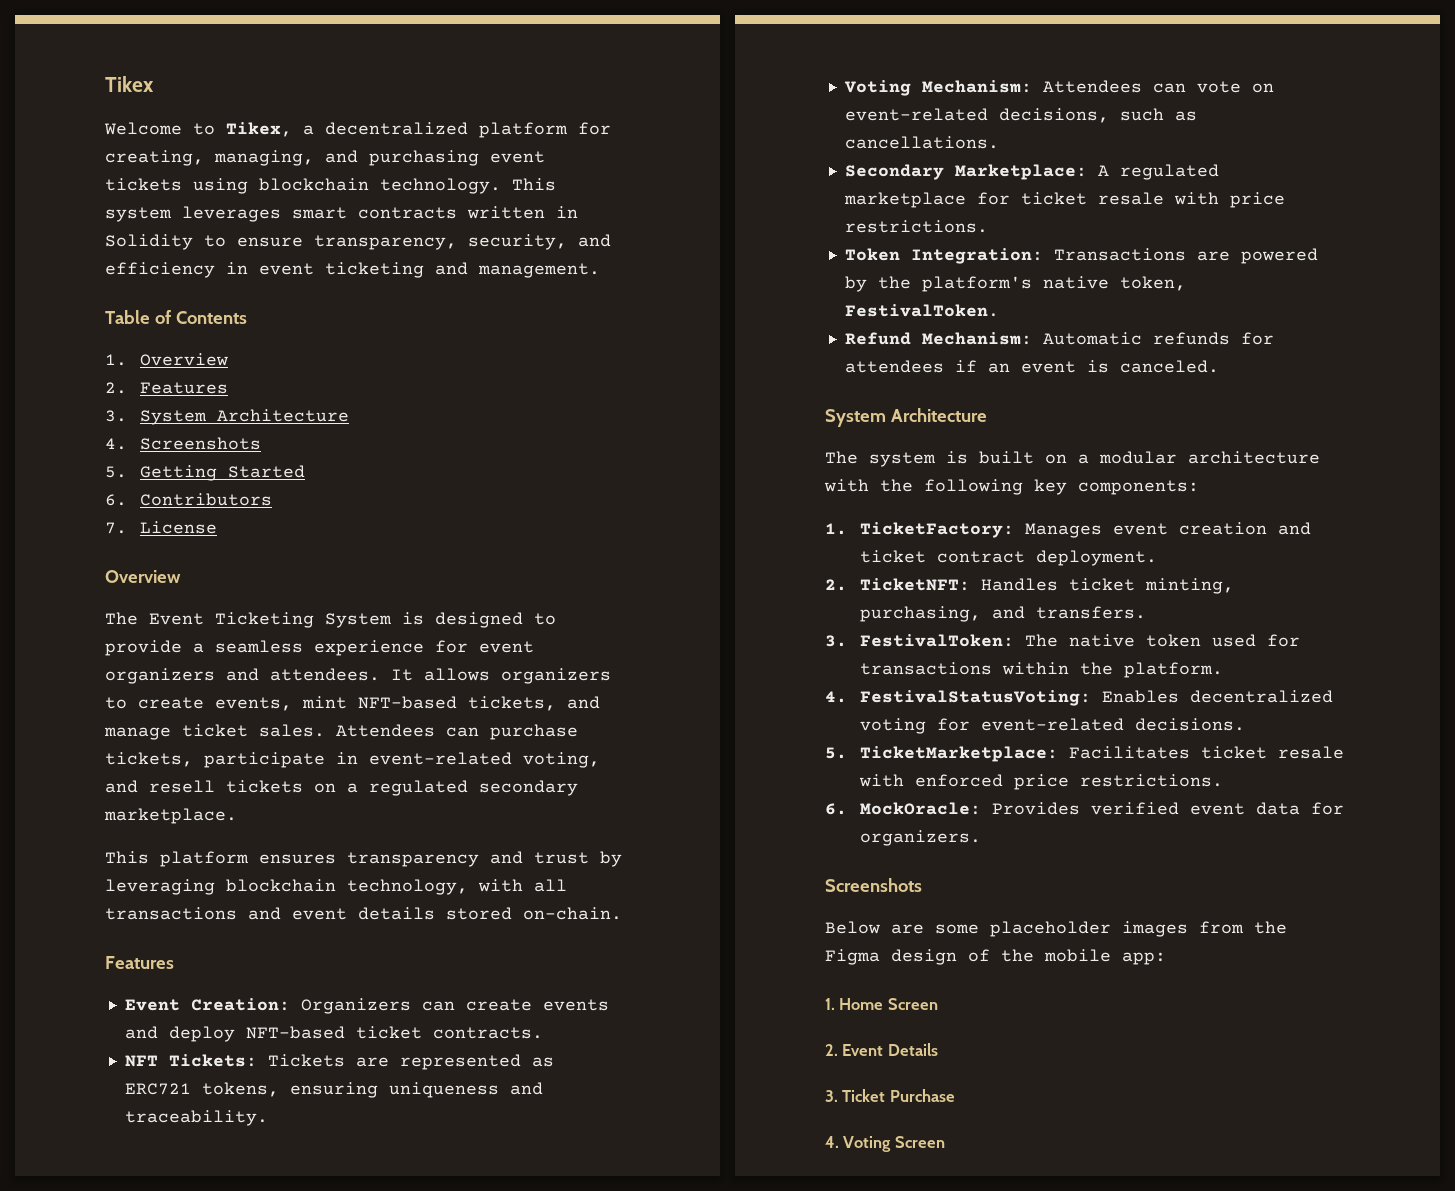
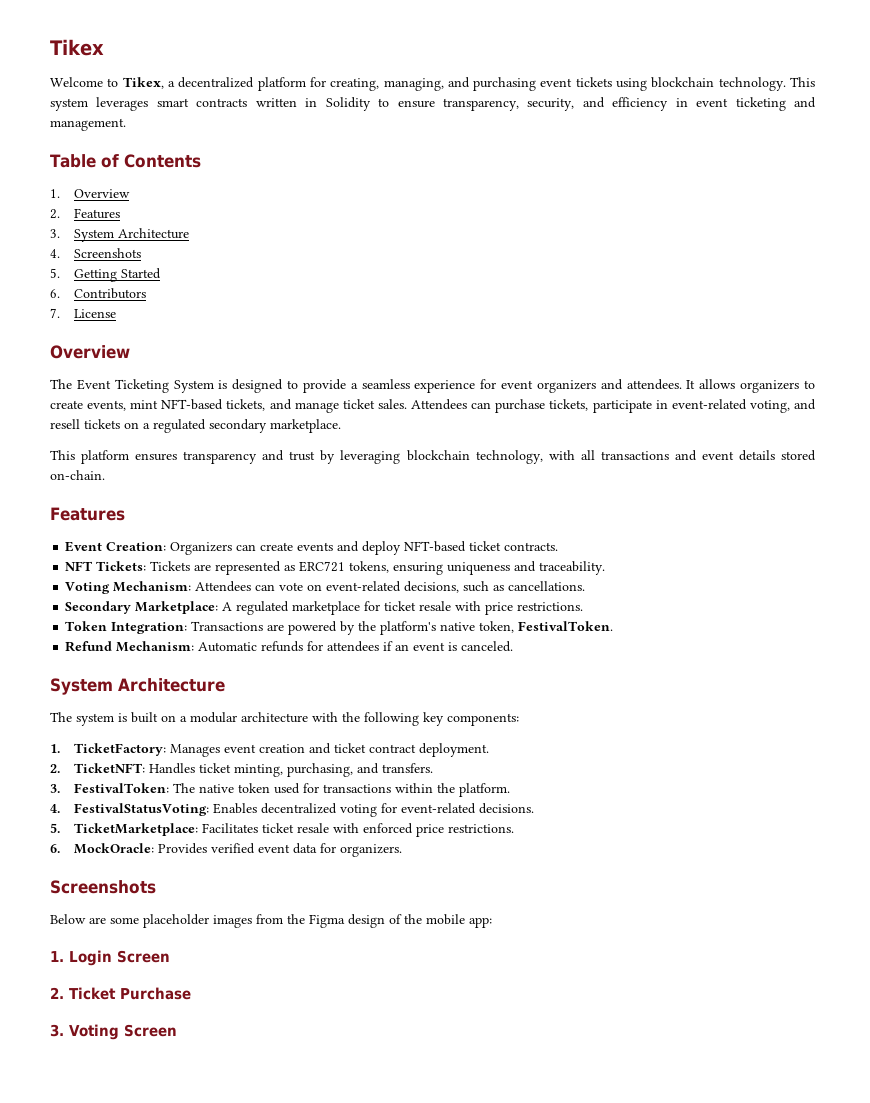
[839,998,884,1010] Home -> [69,950,112,966] Login
[842,1043,938,1056] [825,1090,838,1102] Event Details // 3. -> (64, 993) none
[825,1136,839,1148] 4. -> [50,1024,64,1037] 3.

